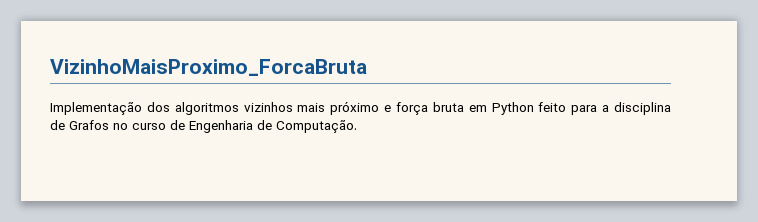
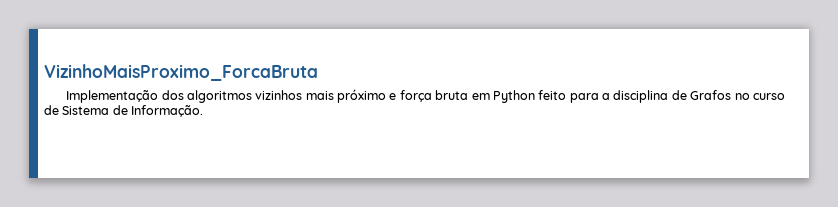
[189,120,357,133] Engenharia de Computação. -> [62,105,204,117] Sistema de Informação.

